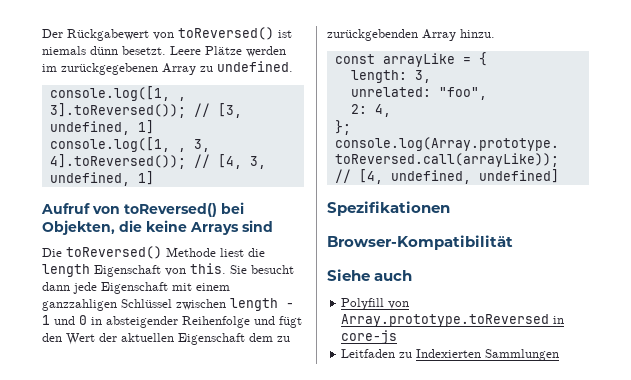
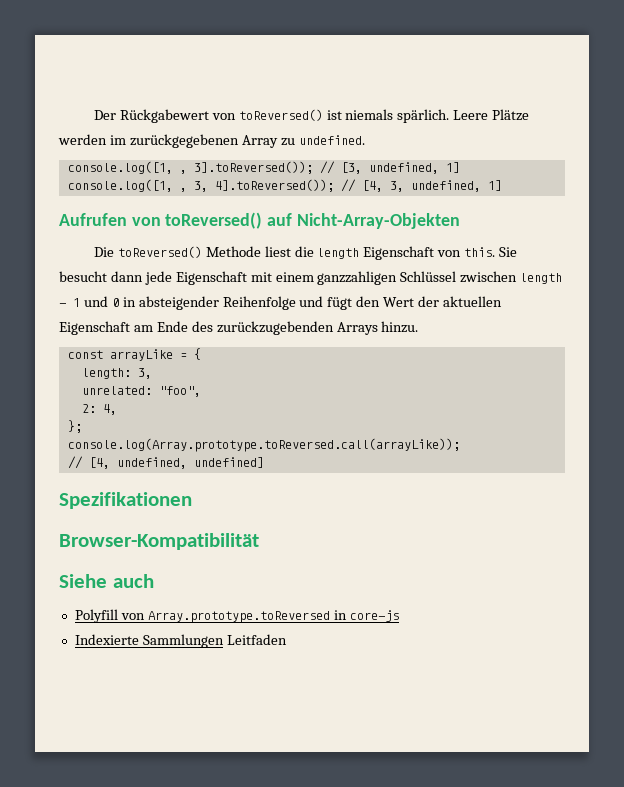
[90,46,166,55] dünn besetzt. -> [397,109,450,123] spärlich.
[41,202,244,217] [42,220,273,235] Aufruf von toReversed() bei Objekten, die keine Arrays sind -> [59,212,460,229] Aufrufen von toReversed() auf Nicht-Array-Objekten
[249,333,290,342] [327,29,456,41] dem zu zurückgebenden Array -> [133,321,378,335] am Ende des zurückzugebenden Arrays
[341,349,560,361] Leitfaden zu Indexierten Sammlungen -> [74,634,287,648] Indexierte Sammlungen Leitfaden

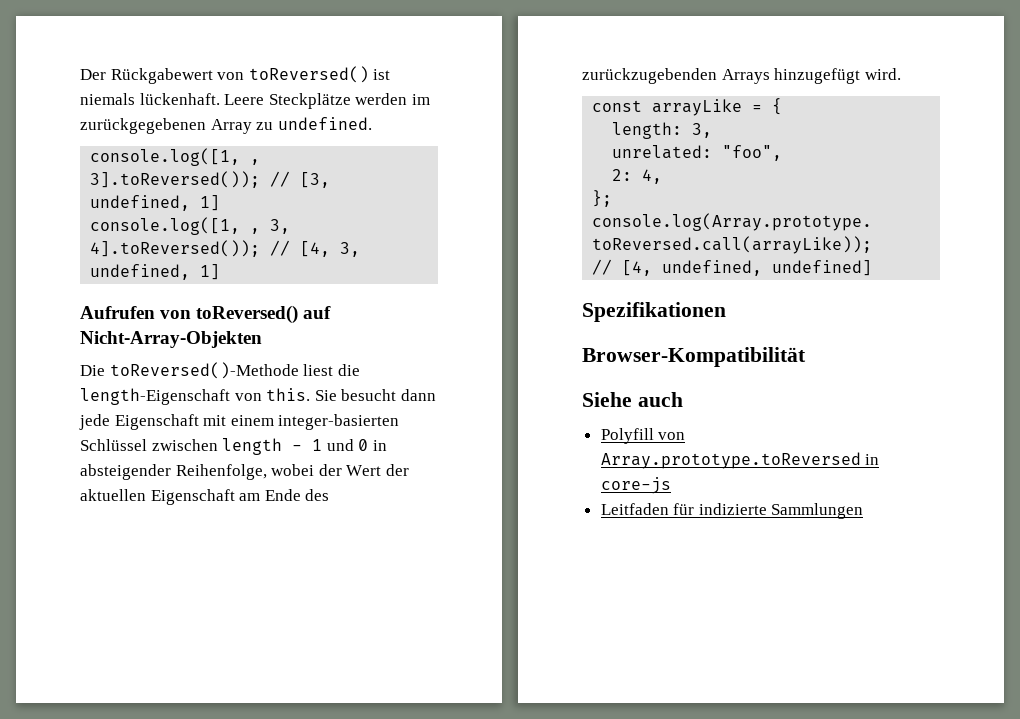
[397,109,530,123] spärlich. Leere Plätze -> [139,93,351,109] lückenhaft. Leere Steckplätze
[117,246,435,260] toReversed() Methode liest die length Eigenschaft -> [109,362,360,379] [80,388,230,405] toReversed()-Methode liest die length-Eigenschaft
[317,271,398,285] ganzzahligen -> [278,414,400,430] integer-basierten
[222,296,381,310] Reihenfolge und fügt den -> [175,464,342,480] Reihenfolge, wobei der
[381,321,419,333] hinzu. -> [774,68,901,84] hinzugefügt wird.
[74,634,287,648] Indexierte Sammlungen Leitfaden -> [600,503,864,519] Leitfaden für indizierte Sammlungen

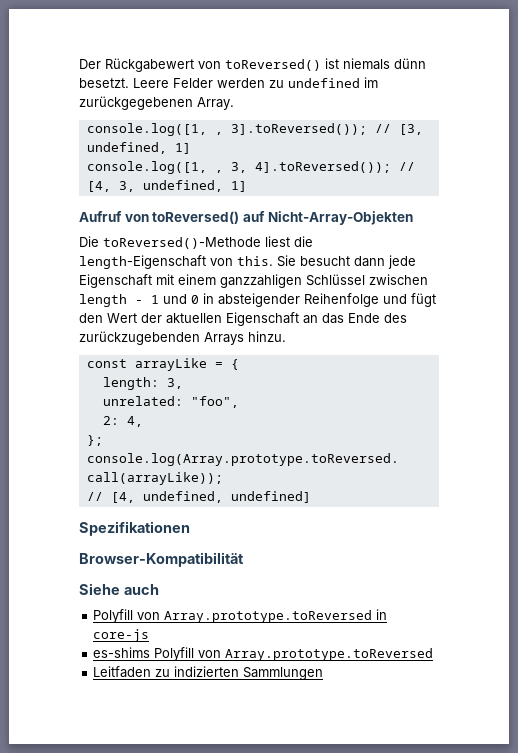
[139,93,430,109] [80,117,372,134] lückenhaft. Leere Steckplätze werden im zurückgegebenen Array zu undefined. -> [394,58,426,69] [79,77,378,88] [79,96,234,110] dünn besetzt. Leere Felder werden zu undefined im zurückgegebenen Array.
[80,306,155,319] Aufrufen -> [79,211,122,222] Aufruf
[278,414,400,430] integer-basierten -> [220,274,302,288] ganzzahligen
[175,464,342,480] Reihenfolge, wobei der -> [304,293,436,307] [79,313,103,323] Reihenfolge und fügt den
[239,493,261,501] am -> [303,313,344,324] an das
[774,68,901,84] hinzugefügt wird. -> [248,331,286,342] hinzu.
(671, 485) none -> [93,647,434,661] // es-shims Polyfill von Array.prototype.toReversed
[673,503,767,515] für indizierte -> [155,666,240,677] zu indizierten

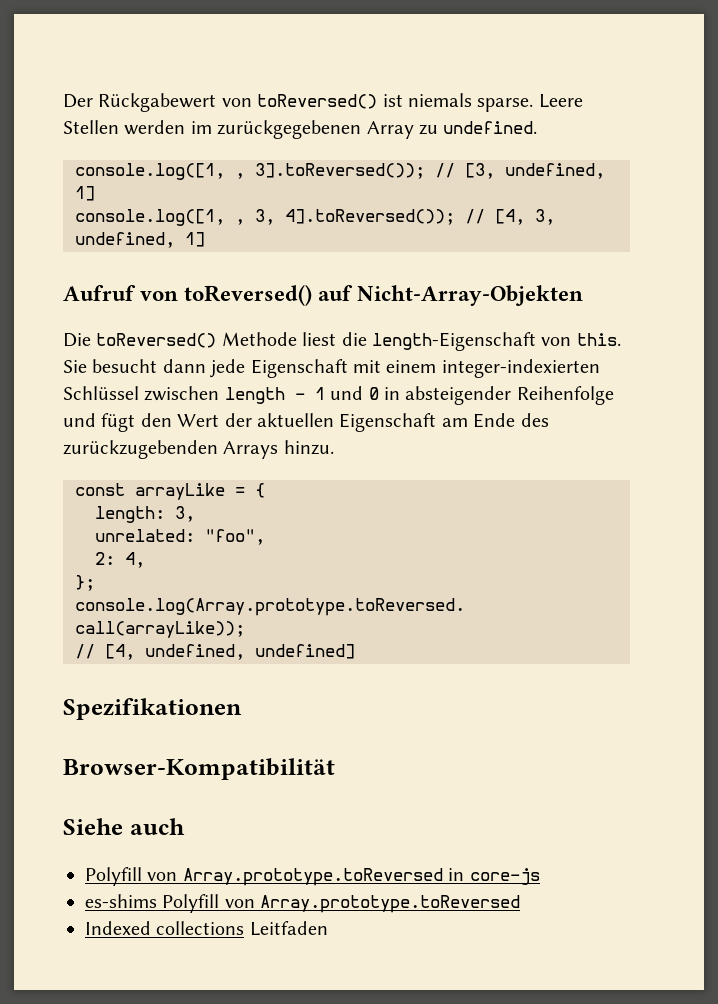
[394,58,426,69] [79,77,378,88] [79,96,234,110] dünn besetzt. Leere Felder werden zu undefined im zurückgegebenen Array. -> [477,94,583,112] [63,120,538,139] sparse. Leere Stellen werden im zurückgegebenen Array zu undefined.
[103,237,261,249] toReversed()-Methode -> [96,332,297,348] toReversed() Methode
[220,274,302,288] ganzzahligen -> [441,359,600,378] integer-indexierten
[303,313,344,324] an das -> [441,418,468,427] am
[93,666,324,680] Leitfaden zu indizierten Sammlungen -> [85,921,328,936] Indexed collections Leitfaden

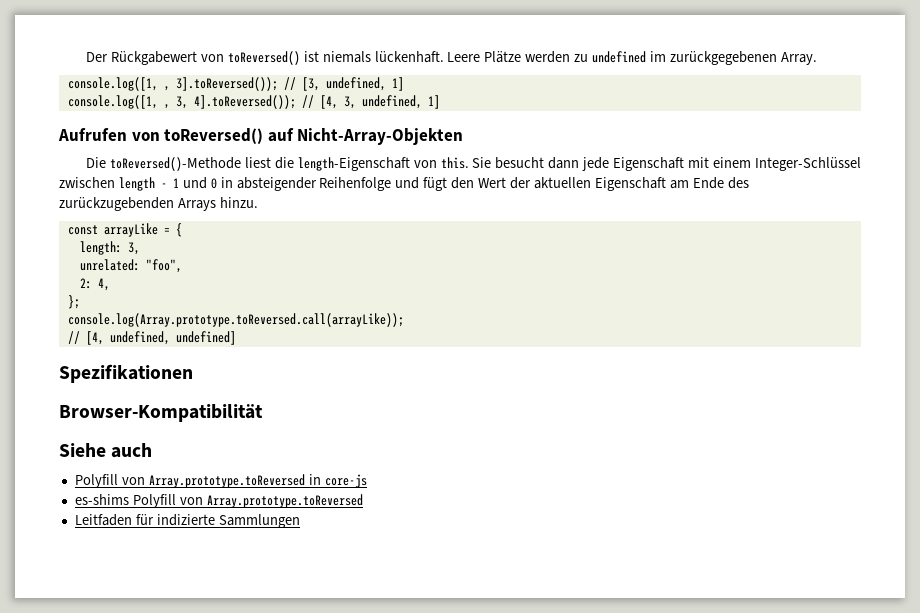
[477,94,583,112] [63,120,538,139] sparse. Leere Stellen werden im zurückgegebenen Array zu undefined. -> [374,51,817,65] lückenhaft. Leere Plätze werden zu undefined im zurückgegebenen Array.
[63,285,136,301] Aufruf -> [58,128,127,141] Aufrufen
[96,332,297,348] toReversed() Methode -> [109,157,241,171] toReversed()-Methode
[441,359,600,378] [63,386,139,400] integer-indexierten Schlüssel -> [754,157,861,171] Integer-Schlüssel
[85,921,328,936] Indexed collections Leitfaden -> [74,514,300,528] Leitfaden für indizierte Sammlungen

